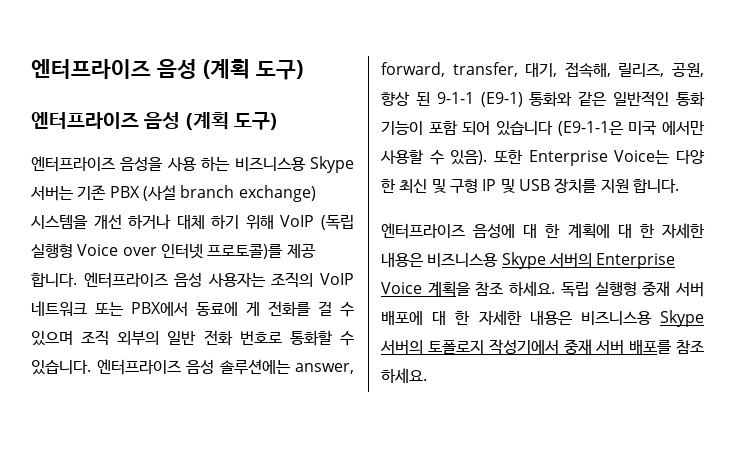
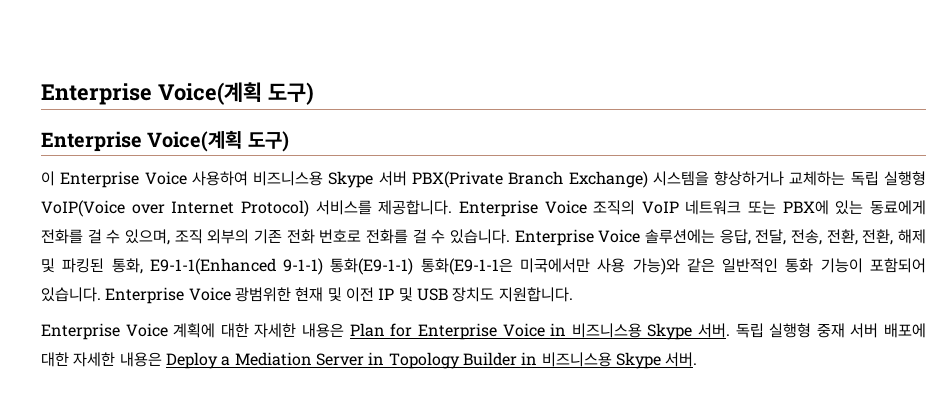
[31,59,303,80] [31,112,278,130] [31,156,354,173] [30,185,316,202] [31,214,354,230] [31,243,316,259] [31,272,266,288] 엔터프라이즈 음성 (계획 도구) // 엔터프라이즈 음성 (계획 도구) // 엔터프라이즈 음성을 사용 하는 비즈니스용 Skype 서버는 기존 PBX (사설 branch exchange) 시스템을 개선 하거나 대체 하기 위해 VoIP (독립 실행형 Voice over 인터넷 프로토콜)를 제공 합니다. 엔터프라이즈 음성 사용자는 -> [41,82,314,105] [41,130,289,152] [41,171,927,188] [41,200,587,217] Enterprise Voice(계획 도구) // Enterprise Voice(계획 도구) // 이 Enterprise Voice 사용하여 비즈니스용 Skype 서버 PBX(Private Branch Exchange) 시스템을 향상하거나 교체하는 독립 실행형 VoIP(Voice over Internet Protocol) 서비스를 제공합니다. Enterprise Voice
[131,301,354,317] [31,331,73,346] PBX에서 동료에 게 전화를 걸 수 있으며 -> [782,200,926,215] [41,229,170,245] PBX에 있는 동료에게 전화를 걸 수 있으며,
[167,331,197,345] 일반 -> [253,229,282,244] 기존
[289,330,354,346] [31,359,354,375] [381,62,704,78] [381,91,705,107] [381,120,705,136] [380,149,705,166] [381,178,679,193] [381,223,705,239] [381,252,676,269] [381,281,556,296] 통화할 수 있습니다. 엔터프라이즈 음성 솔루션에는 answer, forward, transfer, 대기, 접속해, 릴리즈, 공원, 향상 된 9-1-1 (E9-1) 통화와 같은 일반적인 통화 기능이 포함 되어 있습니다 (E9-1-1은 미국 에서만 사용할 수 있음). 또한 Enterprise Voice는 다양 한 최신 및 구형 IP 및 USB 장치를 지원 합니다. // 엔터프라이즈 음성에 대 한 계획에 대 한 자세한 내용은 비즈니스용 Skype 서버의 Enterprise Voice 계획을 참조 하세요. -> [366,229,926,246] [41,258,927,275] [41,287,573,304] [41,323,730,340] 전화를 걸 수 있습니다. Enterprise Voice 솔루션에는 응답, 전달, 전송, 전환, 전환, 해제 및 파킹된 통화, E9-1-1(Enhanced 9-1-1) 통화(E9-1-1) 통화(E9-1-1은 미국에서만 사용 가능)와 같은 일반적인 통화 기능이 포함되어 있습니다. Enterprise Voice 광범위한 현재 및 이전 IP 및 USB 장치도 지원합니다. // Enterprise Voice 계획에 대한 자세한 내용은 Plan for Enterprise Voice in 비즈니스용 Skype 서버.
[432,310,704,327] [380,339,704,355] [381,368,427,383] 대 한 자세한 내용은 비즈니스용 Skype 서버의 토폴로지 작성기에서 중재 서버 배포를 참조 하세요. -> [41,352,698,369] 대한 자세한 내용은 Deploy a Mediation Server in Topology Builder in 비즈니스용 Skype 서버.

